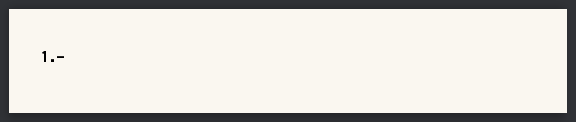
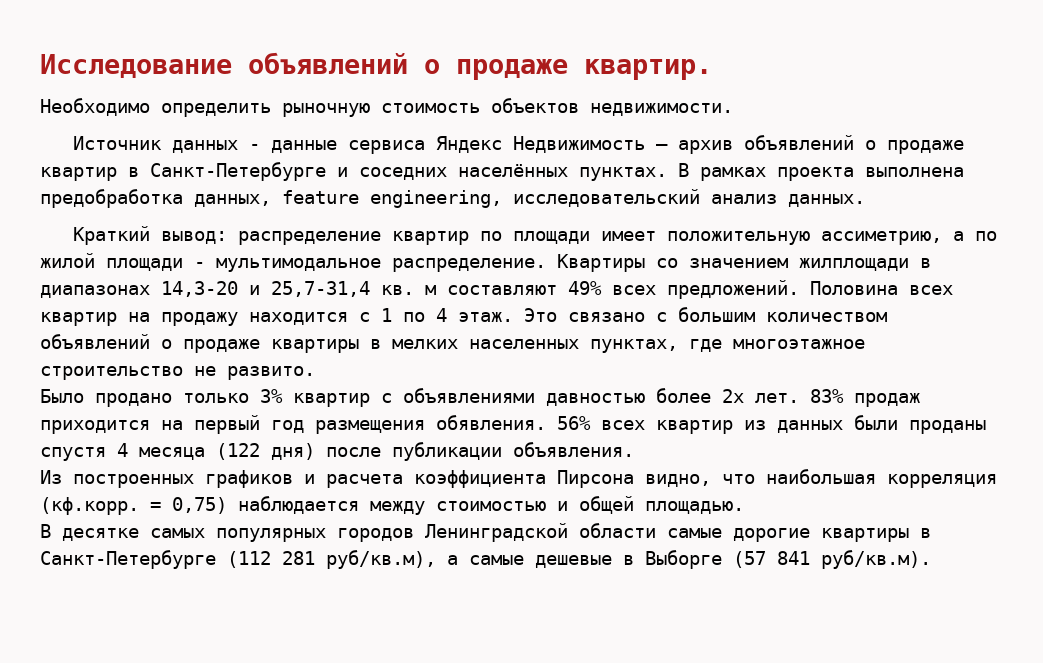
[40,51,64,62] 1.- -> [40,52,712,80] [40,98,733,117] [73,135,965,154] [40,162,964,181] [40,189,865,208] [73,226,998,245] [40,253,931,272] [40,280,953,299] [40,307,887,326] [40,334,865,353] [40,366,315,380] [40,388,920,407] [40,415,986,434] [40,442,634,461] [40,469,997,488] [40,496,744,515] [40,523,931,542] [40,550,931,569] Исследование объявлений о продаже квартир. // Необходимо определить рыночную стоимость объектов недвижимости. // Источник данных - данные сервиса Яндекс Недвижимость — архив объявлений о продаже квартир в Санкт-Петербурге и соседних населённых пунктах. В рамках проекта выполнена предобработка данных, feature engineering, исследовательский анализ данных. // Краткий вывод: распределение квартир по площади имеет положительную ассиметрию, а по жилой площади - мультимодальное распределение. Квартиры со значением жилплощади в диапазонах 14,3-20 и 25,7-31,4 кв. м составляют 49% всех предложений. Половина всех квартир на продажу находится с 1 по 4 этаж. Это связано с большим количеством объявлений о продаже квартиры в мелких населенных пунктах, где многоэтажное строительство не развито. // Было продано только 3% квартир с объявлениями давностью более 2х лет. 83% продаж приходится на первый год размещения обявления. 56% всех квартир из данных были проданы спустя 4 месяца (122 дня) после публикации объявления. // Из построенных графиков и расчета коэффициента Пирсона видно, что наибольшая корреляция (кф.корр. = 0,75) наблюдается между стоимостью и общей площадью. // В десятке самых популярных городов Ленинградской области самые дорогие квартиры в Санкт-Петербурге (112 281 руб/кв.м), а самые дешевые в Выборге (57 841 руб/кв.м).

